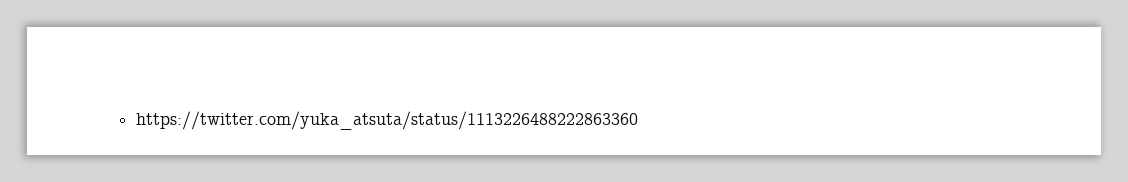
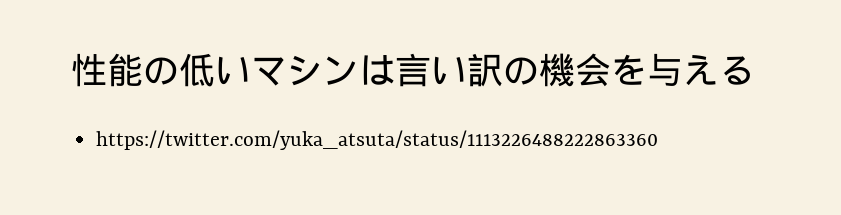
(136, 120) none -> [71,53,755,87] 性能の低いマシンは言い訳の機会を与える //

